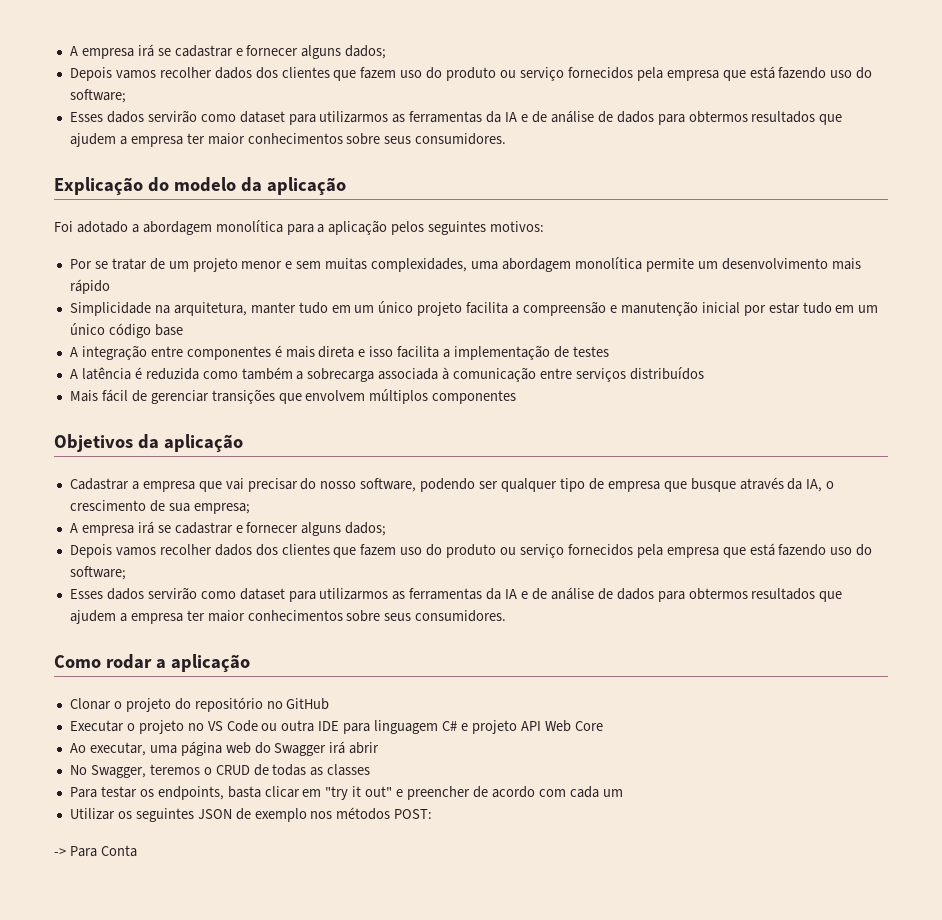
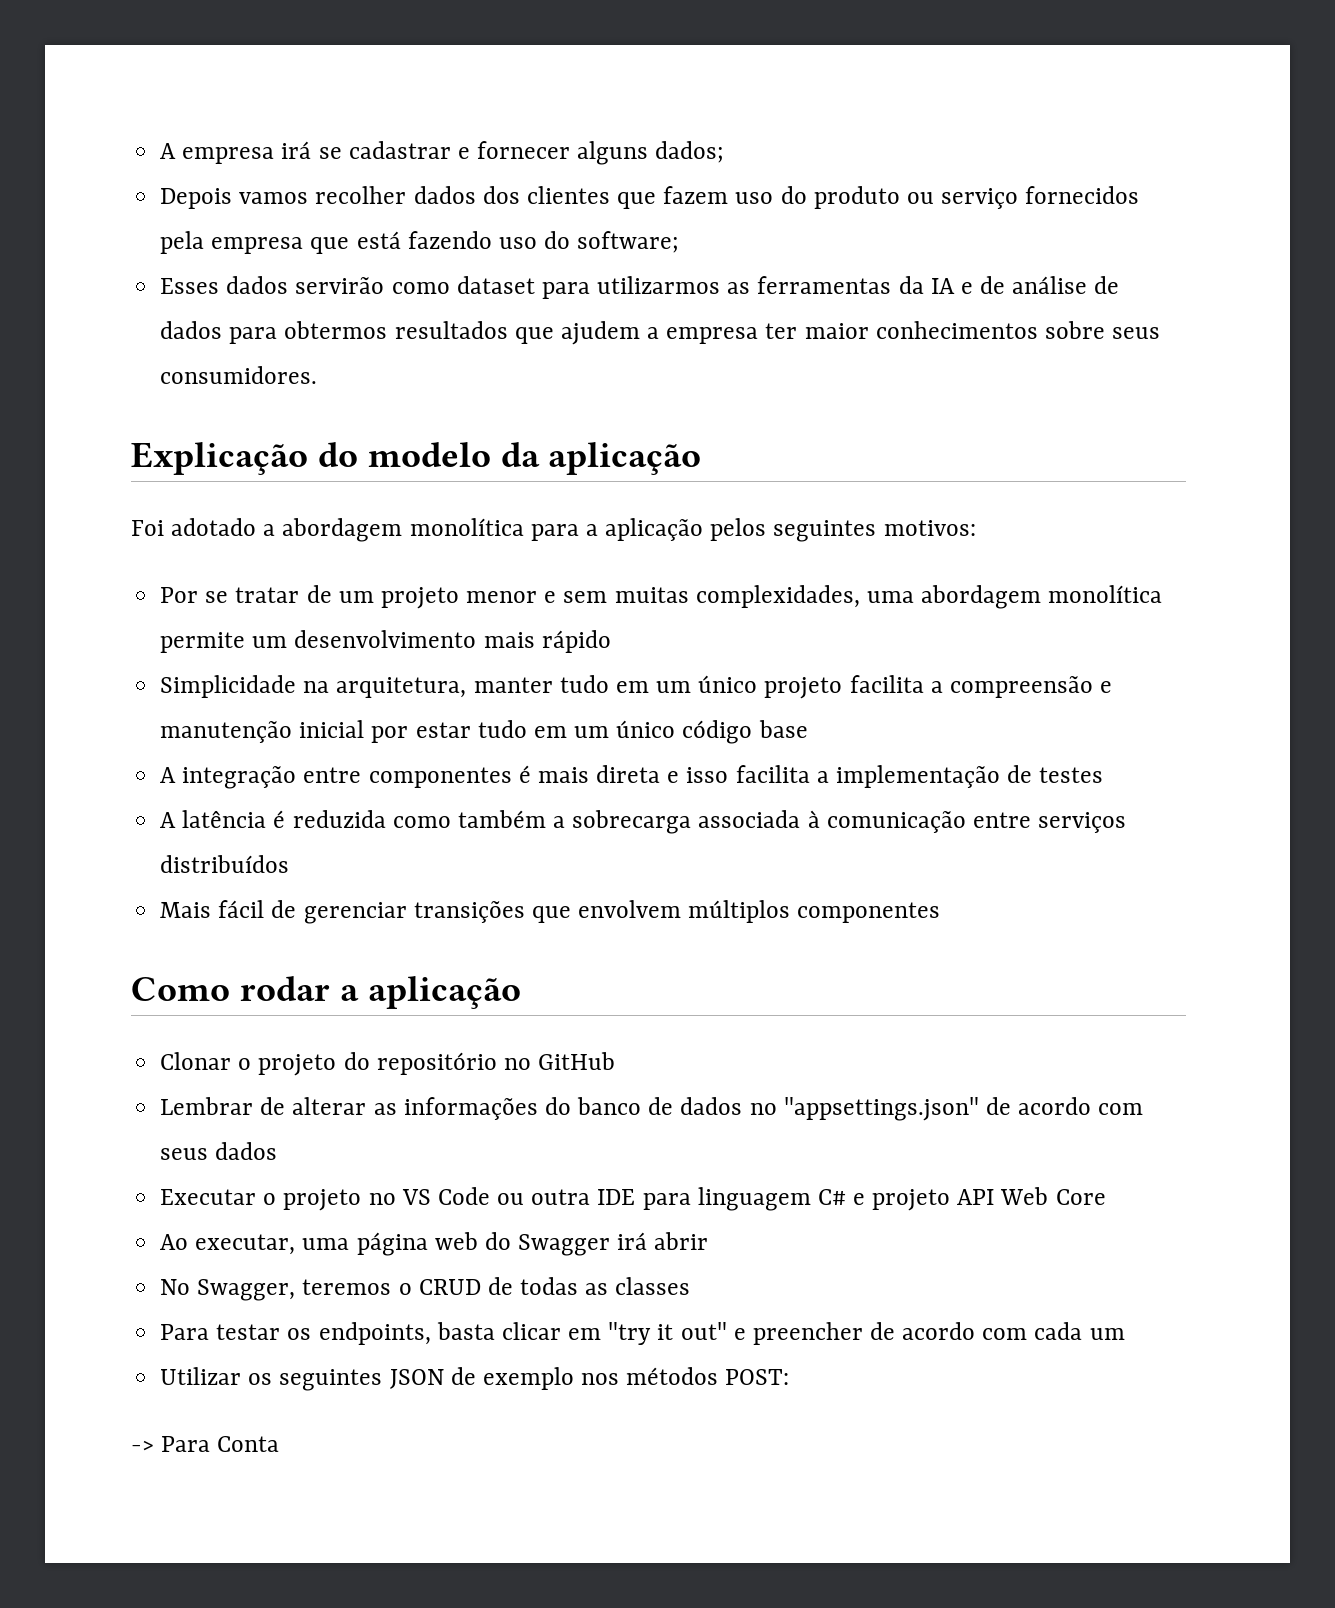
[54,434,243,453] [69,477,835,492] [69,500,250,514] [69,521,387,536] [69,543,873,558] [69,566,126,580] [69,587,843,602] [69,610,507,624] // Objetivos da aplicação // Cadastrar a empresa que vai precisar do nosso software, podendo ser qualquer tipo de empresa que busque através da IA, o crescimento de sua empresa; // A empresa irá se cadastrar e fornecer alguns dados; // Depois vamos recolher dados dos clientes que fazem uso do produto ou serviço fornecidos pela empresa que está fazendo uso do software; // Esses dados servirão como dataset para utilizarmos as ferramentas da IA e de análise de dados para obtermos resultados que ajudem a empresa ter maior conhecimentos sobre seus consumidores. -> (941, 912) none
(330, 704) none -> [160,1097,1144,1121] [160,1142,278,1160] // Lembrar de alterar as informações do banco de dados no "appsettings.json" de acordo com seus dados

